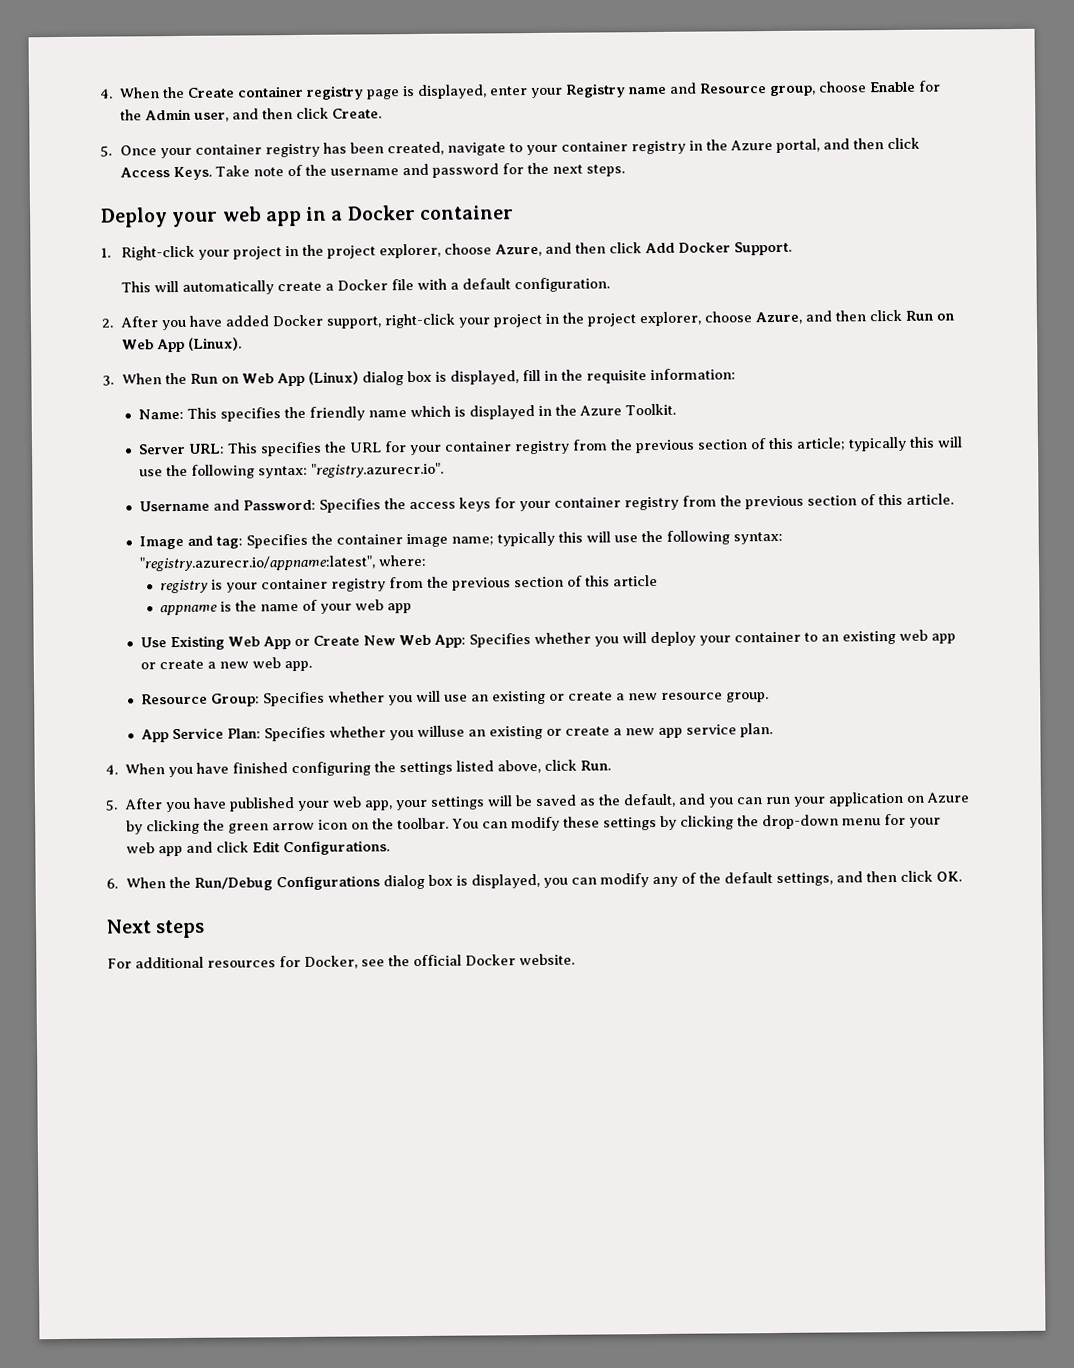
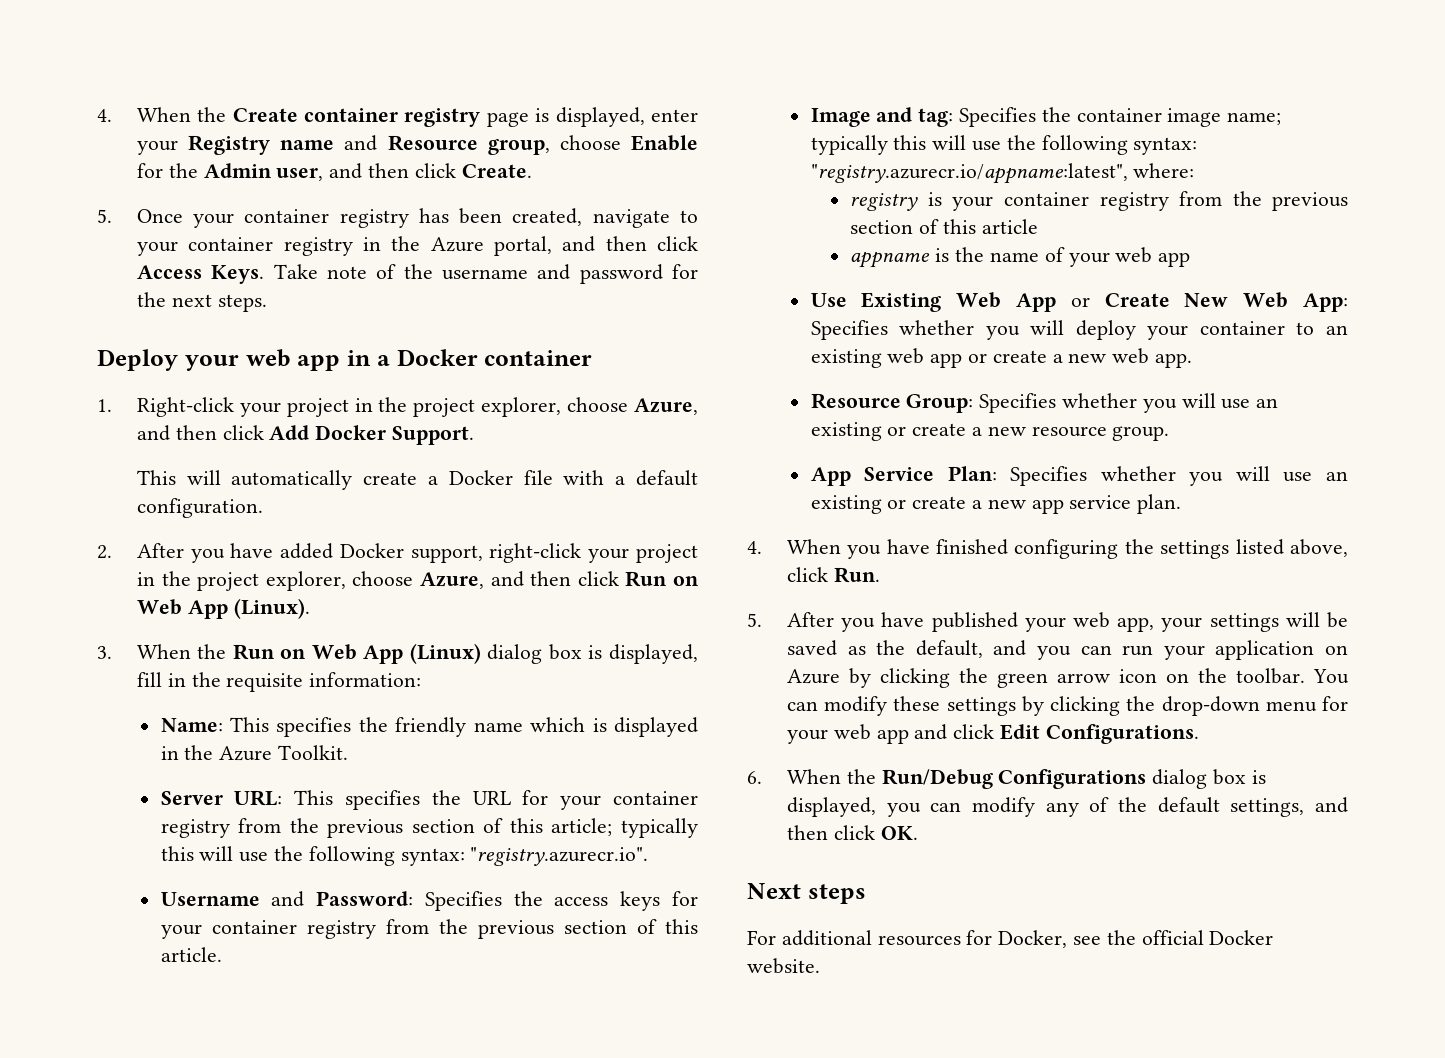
[416,725,465,738] willuse -> [1235,466,1313,482] will use

